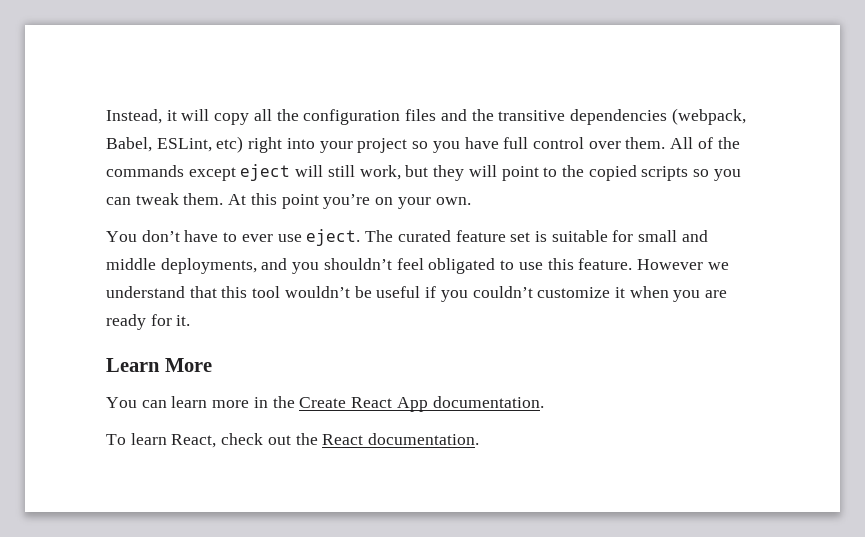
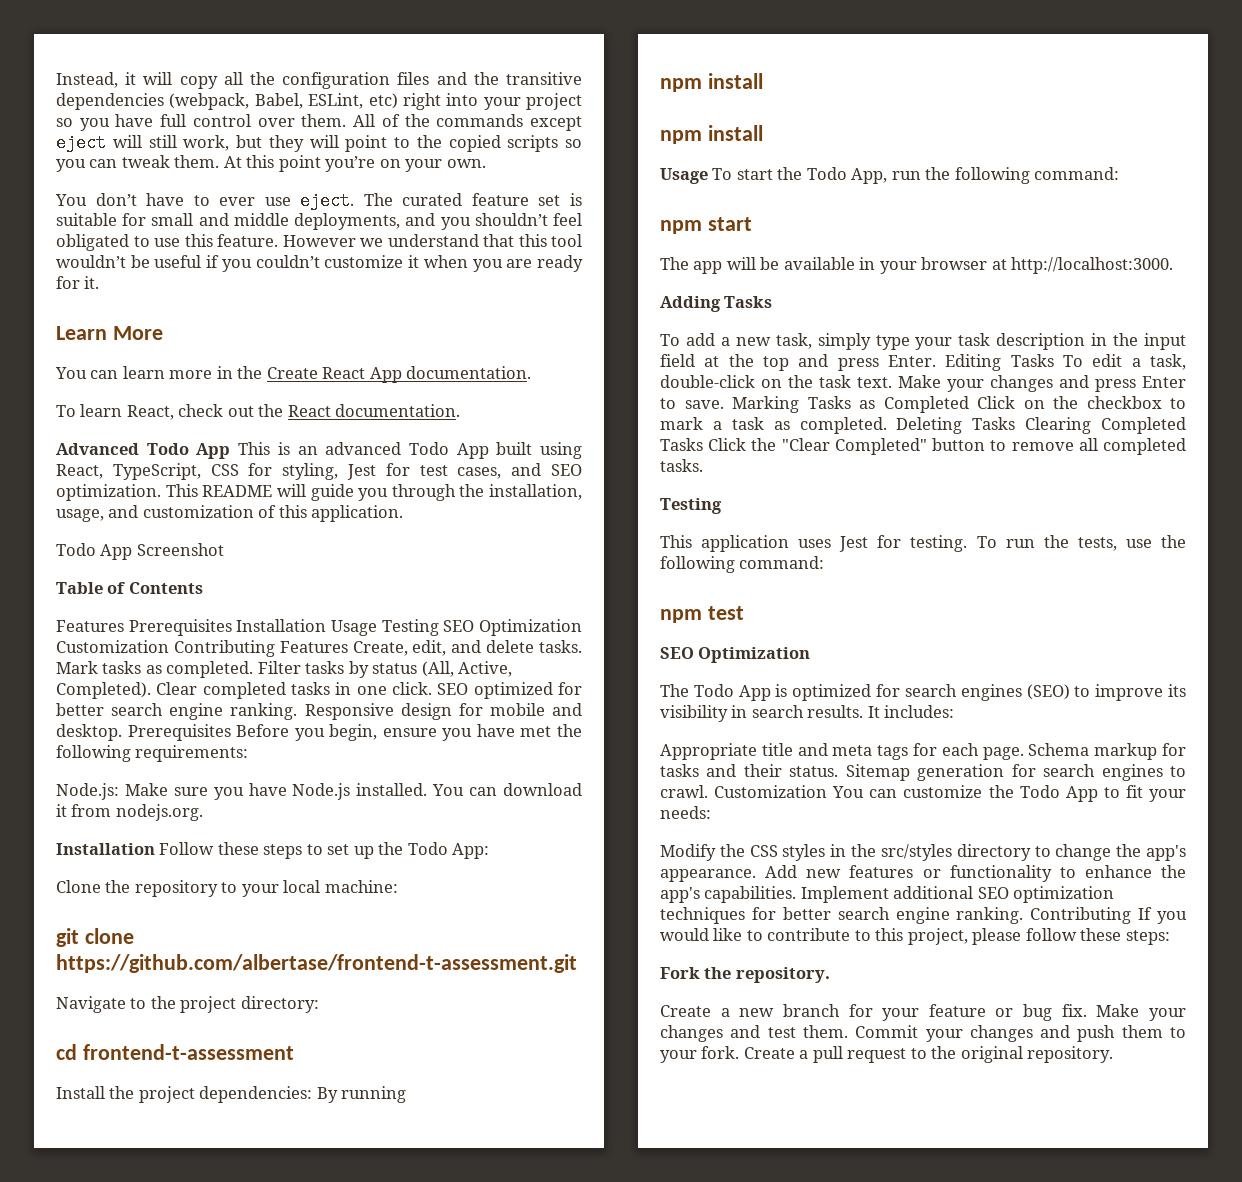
(480, 439) none -> [56,442,582,459] [56,463,583,480] [56,484,582,501] [56,505,404,522] [56,543,224,560] [56,582,203,594] [56,619,582,636] [56,640,583,657] [56,661,513,678] [56,682,582,699] [56,703,582,720] [56,724,582,741] [56,745,249,762] [56,783,583,800] [56,804,203,821] [56,842,490,859] [56,880,398,897] [56,928,134,947] [56,954,577,973] [56,996,319,1013] [56,1044,294,1060] [56,1086,407,1103] [660,73,763,92] [660,125,763,144] [660,167,1120,184] [660,217,752,234] [660,257,1174,274] [660,296,773,312] [660,333,1186,350] [660,354,1186,371] [660,375,1186,392] [660,396,1186,413] [660,417,1186,434] [660,438,1186,455] [660,459,703,472] [660,498,722,514] [660,535,1186,552] [660,556,825,573] [660,606,744,623] [660,647,811,663] [660,684,1186,701] [660,705,955,722] [660,743,1186,760] [660,764,1186,781] [660,785,1186,802] [660,806,711,819] [660,844,1186,861] [660,865,1186,882] [660,886,1115,903] [660,907,1187,924] [660,928,1170,945] [660,967,830,983] [660,1004,1186,1021] [660,1025,1186,1042] [660,1046,1114,1063] // Advanced Todo App This is an advanced Todo App built using React, TypeScript, CSS for styling, Jest for test cases, and SEO optimization. This README will guide you through the installation, usage, and customization of this application. // Todo App Screenshot // Table of Contents // Features Prerequisites Installation Usage Testing SEO Optimization Customization Contributing Features Create, edit, and delete tasks. Mark tasks as completed. Filter tasks by status (All, Active, Completed). Clear completed tasks in one click. SEO optimized for better search engine ranking. Responsive design for mobile and desktop. Prerequisites Before you begin, ensure you have met the following requirements: // Node.js: Make sure you have Node.js installed. You can download it from nodejs.org. // Installation Follow these steps to set up the Todo App: // Clone the repository to your local machine: // git clone https://github.com/albertase/frontend-t-assessment.git // Navigate to the project directory: // cd frontend-t-assessment // Install the project dependencies: By running // npm install // npm install // Usage To start the Todo App, run the following command: // npm start // The app will be available in your browser at http://localhost:3000. // Adding Tasks // To add a new task, simply type your task description in the input field at the top and press Enter. Editing Tasks To edit a task, double-click on the task text. Make your changes and press Enter to save. Marking Tasks as Completed Click on the checkbox to mark a task as completed. Deleting Tasks Clearing Completed Tasks Click the "Clear Completed" button to remove all completed tasks. // Testing // This application uses Jest for testing. To run the tests, use the following command: // npm test // SEO Optimization // The Todo App is optimized for search engines (SEO) to improve its visibility in search results. It includes: // Appropriate title and meta tags for each page. Schema markup for tasks and their status. Sitemap generation for search engines to crawl. Customization You can customize the Todo App to fit your needs: // Modify the CSS styles in the src/styles directory to change the app's appearance. Add new features or functionality to enhance the app's capabilities. Implement additional SEO optimization techniques for better search engine ranking. Contributing If you would like to contribute to this project, please follow these steps: // Fork the repository. // Create a new branch for your feature or bug fix. Make your changes and test them. Commit your changes and push them to your fork. Create a pull request to the original repository.

